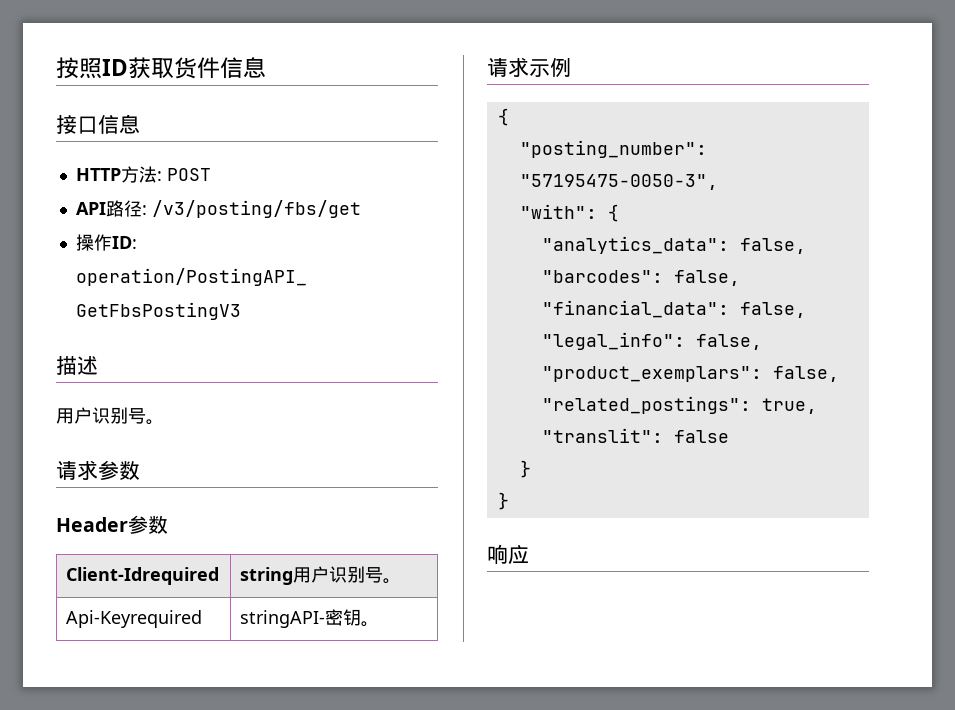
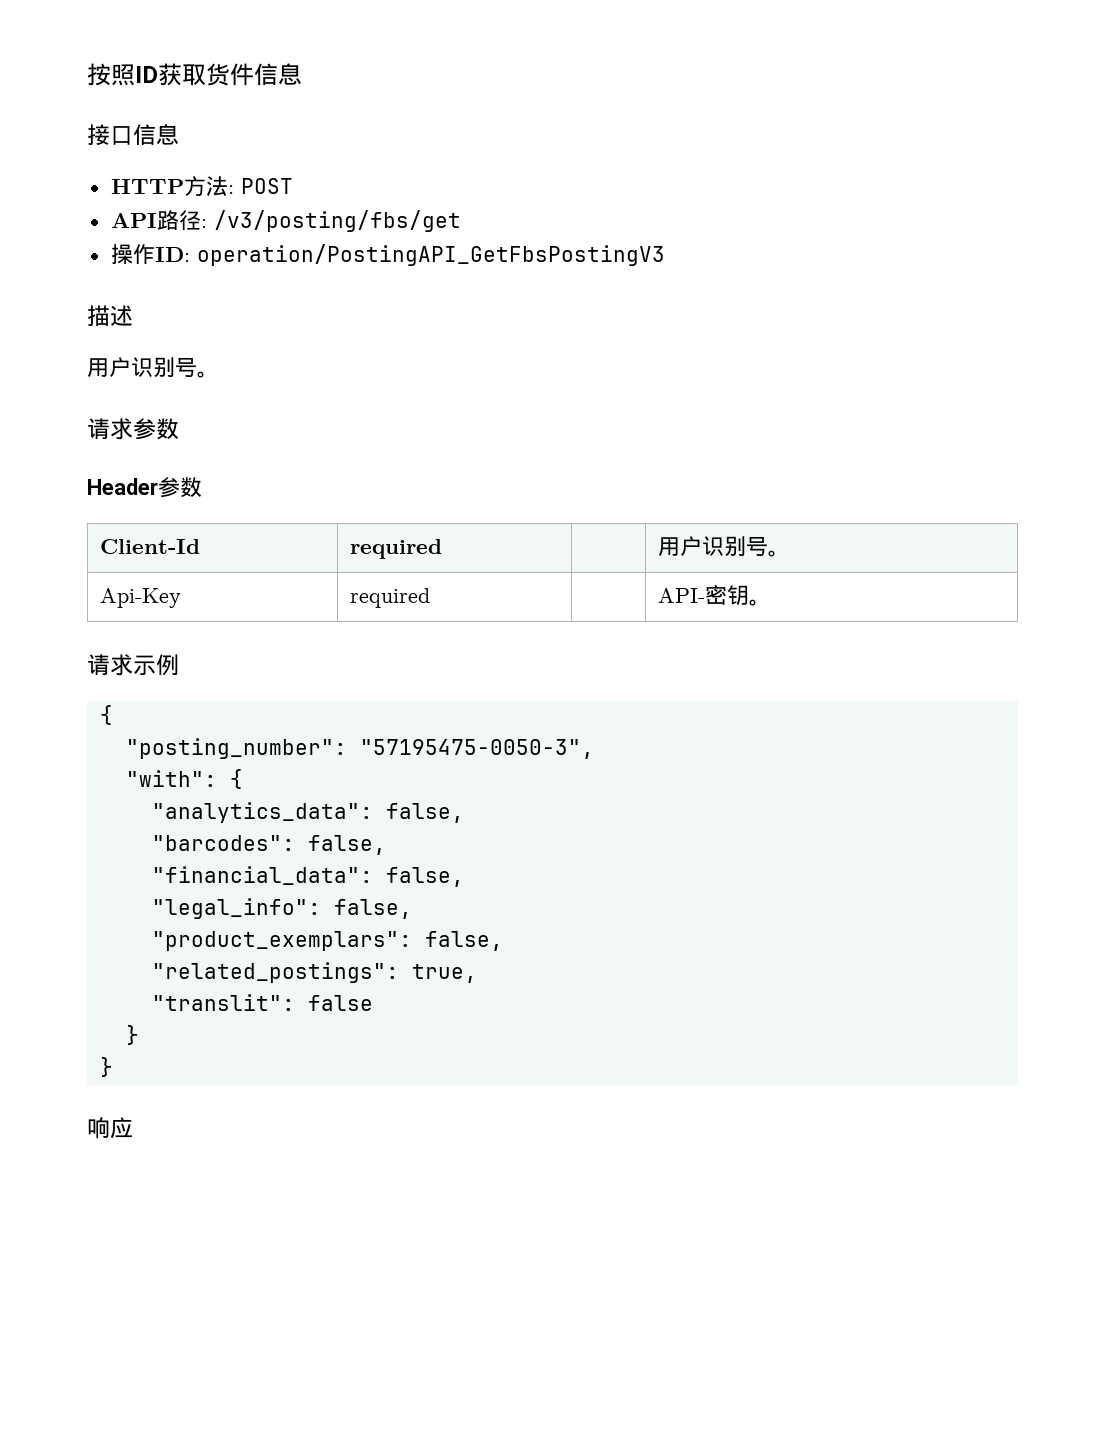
[66,567,220,585] [240,566,402,585] [66,610,203,628] [240,610,326,628] Client-Idrequired | string用户识别号。 // Api-Keyrequired | stringAPI- -> [100,539,201,554] [350,539,443,559] [658,536,791,557] [100,588,182,608] [350,588,431,608] [658,588,706,603] Client-Id | required | | 用户识别号。 // Api-Key | required | | API-

